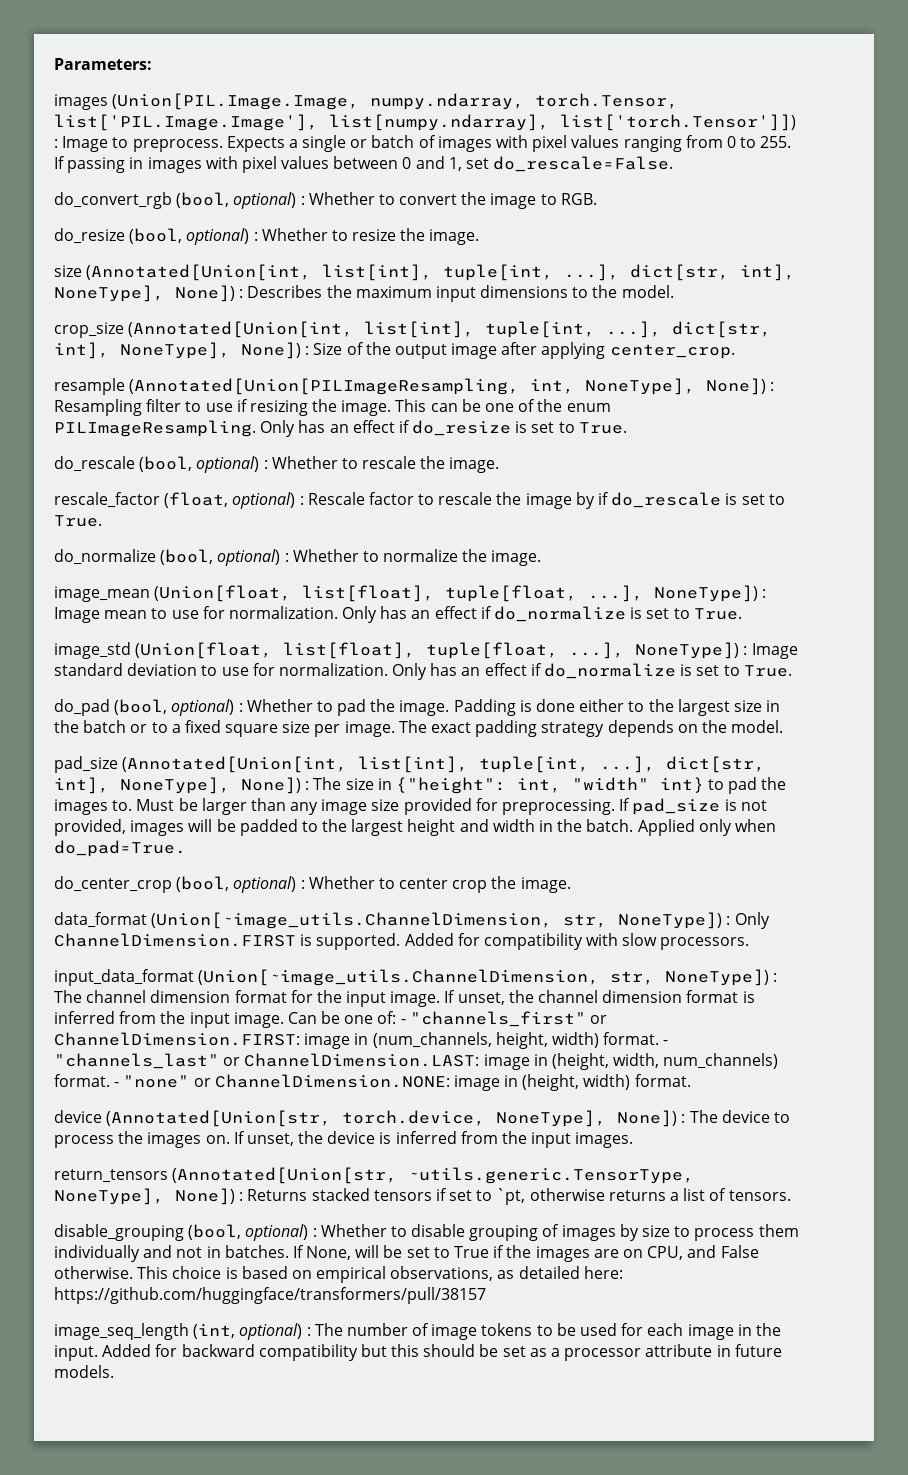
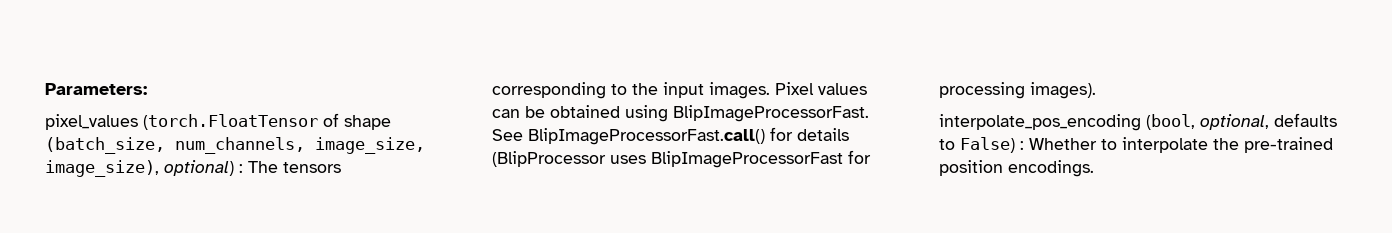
[54,93,679,110] [54,114,796,131] [54,135,792,152] [54,156,674,173] [54,192,597,209] [54,228,480,245] [54,264,796,281] [54,285,674,302] [54,321,772,338] [54,342,735,359] [54,378,775,395] [54,399,611,416] [54,420,627,437] [54,456,500,473] [54,492,785,509] [54,515,102,527] [54,549,542,566] [54,585,767,602] [54,606,742,623] [54,642,798,659] [54,663,792,680] [54,699,781,716] [54,720,784,737] [54,756,766,773] [54,777,787,794] [54,798,767,815] [54,819,776,836] [54,840,186,857] [54,876,571,893] [54,912,770,929] [54,933,750,950] [54,969,778,986] [54,990,755,1007] [54,1011,608,1028] [54,1032,669,1049] [54,1053,779,1070] [54,1074,691,1091] [54,1110,790,1127] [54,1131,634,1148] [54,1167,695,1184] [54,1188,791,1205] [54,1224,799,1241] [54,1245,759,1262] [54,1266,623,1283] [54,1287,486,1304] [54,1323,781,1340] [54,1344,782,1361] [54,1365,114,1378] images (Union[PIL.Image.Image, numpy.ndarray, torch.Tensor, list['PIL.Image.Image'], list[numpy.ndarray], list['torch.Tensor']]) : Image to preprocess. Expects a single or batch of images with pixel values ranging from 0 to 255. If passing in images with pixel values between 0 and 1, set do_rescale=False. // do_convert_rgb (bool, optional) : Whether to convert the image to RGB. // do_resize (bool, optional) : Whether to resize the image. // size (Annotated[Union[int, list[int], tuple[int, ...], dict[str, int], NoneType], None]) : Describes the maximum input dimensions to the model. // crop_size (Annotated[Union[int, list[int], tuple[int, ...], dict[str, int], NoneType], None]) : Size of the output image after applying center_crop. // resample (Annotated[Union[PILImageResampling, int, NoneType], None]) : Resampling filter to use if resizing the image. This can be one of the enum PILImageResampling. Only has an effect if do_resize is set to True. // do_rescale (bool, optional) : Whether to rescale the image. // rescale_factor (float, optional) : Rescale factor to rescale the image by if do_rescale is set to True. // do_normalize (bool, optional) : Whether to normalize the image. // image_mean (Union[float, list[float], tuple[float, ...], NoneType]) : Image mean to use for normalization. Only has an effect if do_normalize is set to True. // image_std (Union[float, list[float], tuple[float, ...], NoneType]) : Image standard deviation to use for normalization. Only has an effect if do_normalize is set to True. // do_pad (bool, optional) : Whether to pad the image. Padding is done either to the largest size in the batch or to a fixed square size per image. The exact padding strategy depends on the model. // pad_size (Annotated[Union[int, list[int], tuple[int, ...], dict[str, int], NoneType], None]) : The size in {"height": int, "width" int} to pad the images to. Must be larger than any image size provided for preprocessing. If pad_size is not provided, images will be padded to the largest height and width in the batch. Applied only when do_pad=True. // do_center_crop (bool, optional) : Whether to center crop the image. // data_format (Union[~image_utils.ChannelDimension, str, NoneType]) : Only ChannelDimension.FIRST is supported. Added for compatibility with slow processors. // input_data_format (Union[~image_utils.ChannelDimension, str, NoneType]) : The channel dimension format for the input image. If unset, the channel dimension format is inferred from the input image. Can be one of: - "channels_first" or ChannelDimension.FIRST: image in (num_channels, height, width) format. - "channels_last" or ChannelDimension.LAST: image in (height, width, num_channels) format. - "none" or ChannelDimension.NONE: image in (height, width) format. // device (Annotated[Union[str, torch.device, NoneType], None]) : The device to process the images on. If unset, the device is inferred from the input images. // return_tensors (Annotated[Union[str, ~utils.generic.TensorType, NoneType], None]) : Returns stacked tensors if set to `pt, otherwise returns a list of tensors. // disable_grouping (bool, optional) : Whether to disable grouping of images by size to process them individually and not in batches. If None, will be set to True if the images are on CPU, and False otherwise. This choice is based on empirical observations, as detailed here: https://github.com/huggingface/transformers/pull/38157 // image_seq_length (int, optional) : The number of image tokens to be used for each image in the input. Added for backward compatibility but this should be set as a processor attribute in future models. -> [45,113,391,130] [45,137,425,154] [45,160,341,177] [492,82,867,99] [492,105,869,122] [492,127,849,145] [492,150,871,168] [939,82,1096,99] [939,113,1337,131] [939,137,1333,153] [939,160,1094,177] pixel_values (torch.FloatTensor of shape (batch_size, num_channels, image_size, image_size), optional) : The tensors corresponding to the input images. Pixel values can be obtained using BlipImageProcessorFast. See BlipImageProcessorFast.call() for details (BlipProcessor uses BlipImageProcessorFast for processing images). // interpolate_pos_encoding (bool, optional, defaults to False) : Whether to interpolate the pre-trained position encodings.

